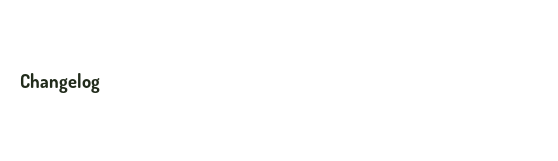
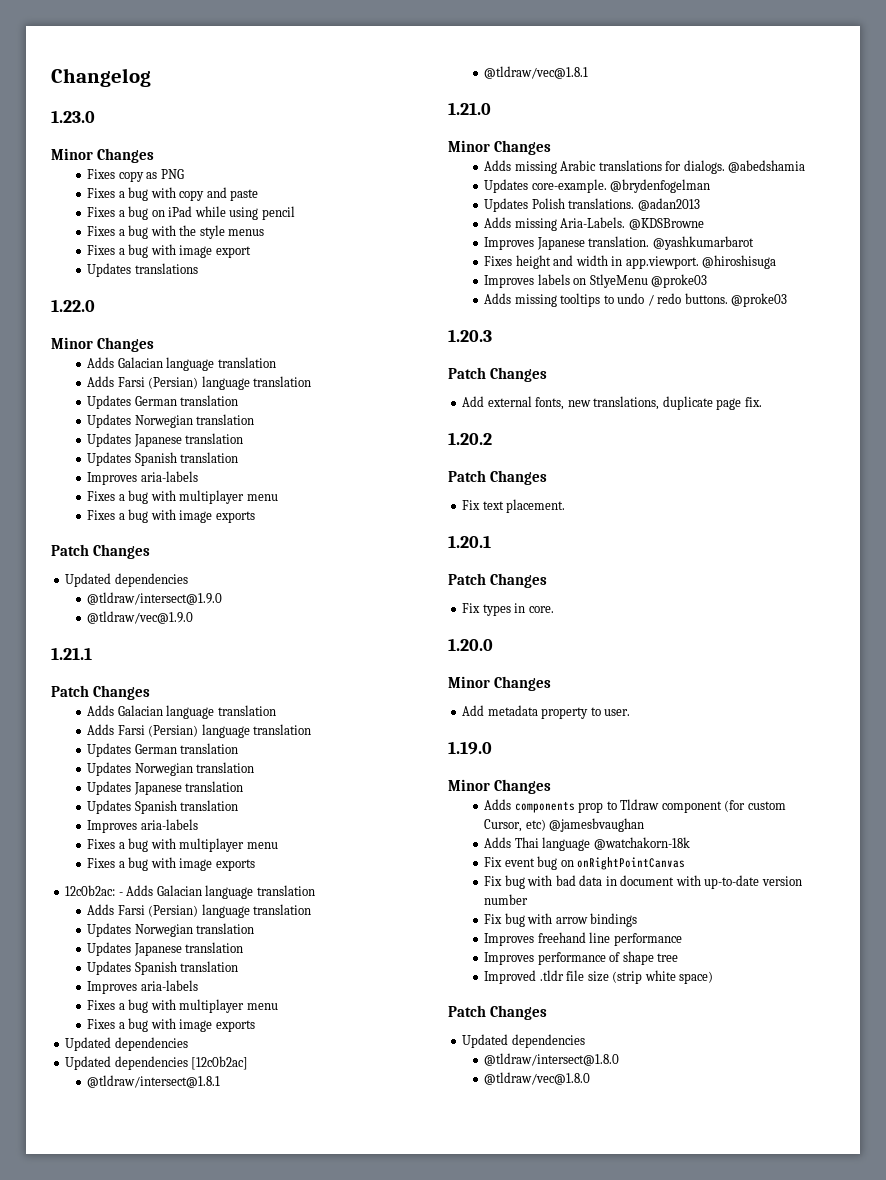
(100, 83) none -> [51,110,95,123] [51,148,155,163] [87,169,184,182] [87,187,259,201] [87,206,295,220] [87,225,265,239] [87,244,251,258] [87,263,198,277] [51,299,95,312] [51,337,155,352] [87,357,276,371] [87,376,312,390] [87,395,239,409] [87,414,255,428] [87,433,244,447] [87,452,239,466] [87,471,198,485] [87,490,278,504] [87,509,255,523] [51,544,151,559] [65,573,188,587] [87,592,223,605] [87,611,194,624] [51,647,92,660] [51,685,151,700] [87,705,276,719] [87,724,312,738] [87,743,239,757] [87,762,255,776] [87,781,244,795] [87,800,239,814] [87,819,198,833] [87,838,278,852] [87,857,255,871] [65,885,315,899] [87,904,312,918] [87,923,255,937] [87,942,244,956] [87,961,239,975] [87,980,198,994] [87,999,278,1013] [87,1018,255,1032] [65,1037,188,1051] [65,1056,249,1070] [87,1075,221,1088] [484,66,589,79] [448,102,491,115] [448,140,552,155] [484,160,806,174] [484,179,711,193] [484,198,700,212] [484,217,704,231] [484,236,754,250] [484,255,777,269] [484,274,708,288] [484,293,788,307] [448,329,492,342] [448,367,548,382] [462,396,762,410] [448,432,492,445] [448,470,548,485] [462,499,566,513] [448,535,491,548] [448,573,548,588] [462,603,554,616] [448,638,493,651] [448,676,552,691] [462,705,631,719] [448,741,492,755] [448,779,552,794] [484,799,786,813] [484,818,645,832] [484,837,690,851] [484,856,686,870] [484,875,802,889] [484,894,529,905] [484,913,638,927] [484,932,682,946] [484,951,679,965] [484,970,714,984] [448,1005,548,1020] [462,1034,585,1048] [484,1053,620,1066] [484,1072,591,1085] // 1.23.0 // Minor Changes // Fixes copy as PNG // Fixes a bug with copy and paste // Fixes a bug on iPad while using pencil // Fixes a bug with the style menus // Fixes a bug with image export // Updates translations // 1.22.0 // Minor Changes // Adds Galacian language translation // Adds Farsi (Persian) language translation // Updates German translation // Updates Norwegian translation // Updates Japanese translation // Updates Spanish translation // Improves aria-labels // Fixes a bug with multiplayer menu // Fixes a bug with image exports // Patch Changes // Updated dependencies // @tldraw/intersect@1.9.0 // @tldraw/vec@1.9.0 // 1.21.1 // Patch Changes // Adds Galacian language translation // Adds Farsi (Persian) language translation // Updates German translation // Updates Norwegian translation // Updates Japanese translation // Updates Spanish translation // Improves aria-labels // Fixes a bug with multiplayer menu // Fixes a bug with image exports // 12c0b2ac: - Adds Galacian language translation // Adds Farsi (Persian) language translation // Updates Norwegian translation // Updates Japanese translation // Updates Spanish translation // Improves aria-labels // Fixes a bug with multiplayer menu // Fixes a bug with image exports // Updated dependencies // Updated dependencies [12c0b2ac] // @tldraw/intersect@1.8.1 // @tldraw/vec@1.8.1 // 1.21.0 // Minor Changes // Adds missing Arabic translations for dialogs. @abedshamia // Updates core-example. @brydenfogelman // Updates Polish translations. @adan2013 // Adds missing Aria-Labels. @KDSBrowne // Improves Japanese translation. @yashkumarbarot // Fixes height and width in app.viewport. @hiroshisuga // Improves labels on StlyeMenu @proke03 // Adds missing tooltips to undo / redo buttons. @proke03 // 1.20.3 // Patch Changes // Add external fonts, new translations, duplicate page fix. // 1.20.2 // Patch Changes // Fix text placement. // 1.20.1 // Patch Changes // Fix types in core. // 1.20.0 // Minor Changes // Add metadata property to user. // 1.19.0 // Minor Changes // Adds components prop to Tldraw component (for custom Cursor, etc) @jamesbvaughan // Adds Thai language @watchakorn-18k // Fix event bug on onRightPointCanvas // Fix bug with bad data in document with up-to-date version number // Fix bug with arrow bindings // Improves freehand line performance // Improves performance of shape tree // Improved .tldr file size (strip white space) // Patch Changes // Updated dependencies // @tldraw/intersect@1.8.0 // @tldraw/vec@1.8.0

